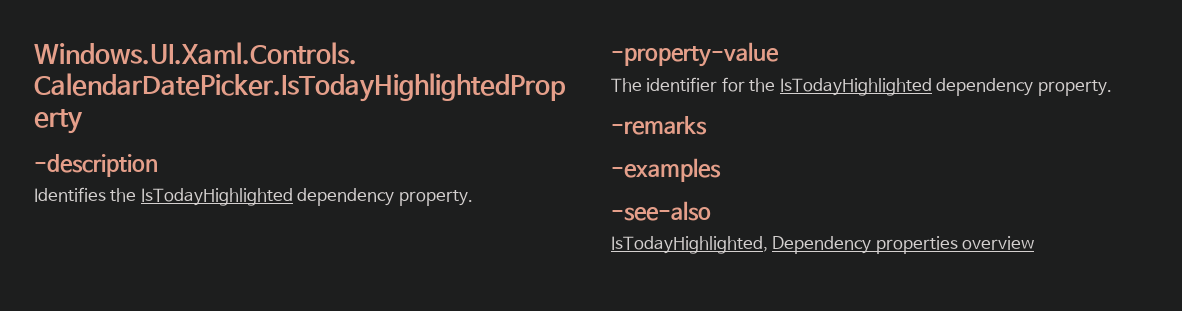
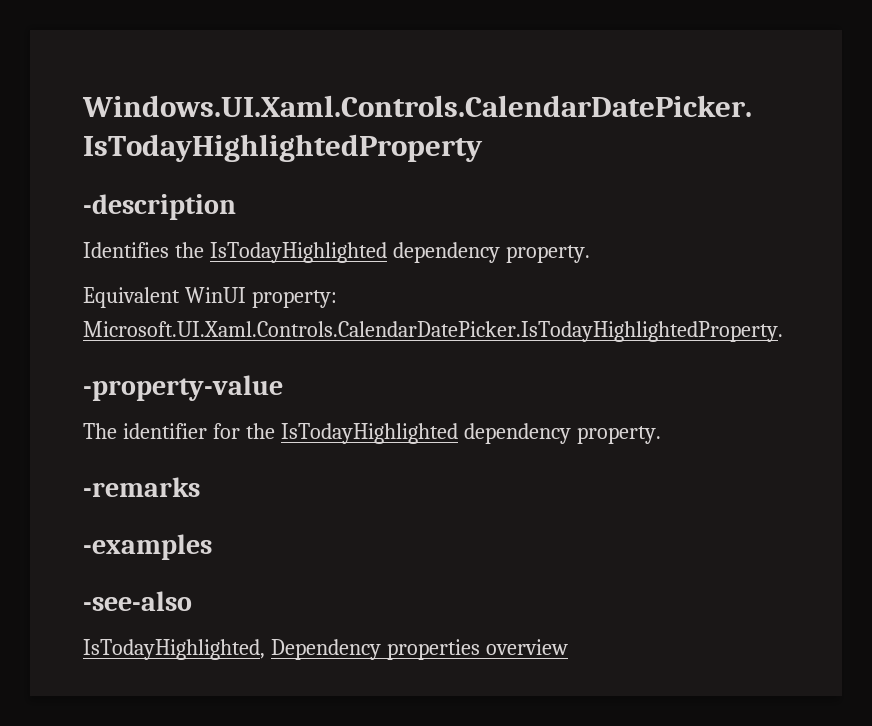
(473, 198) none -> [83,287,337,308] [83,321,783,342] // Equivalent WinUI property: Microsoft.UI.Xaml.Controls.CalendarDatePicker.IsTodayHighlightedProperty.

